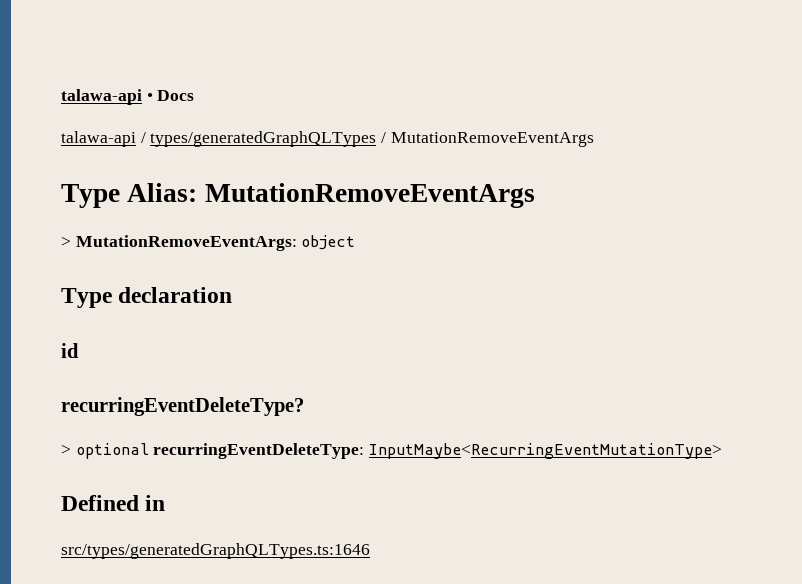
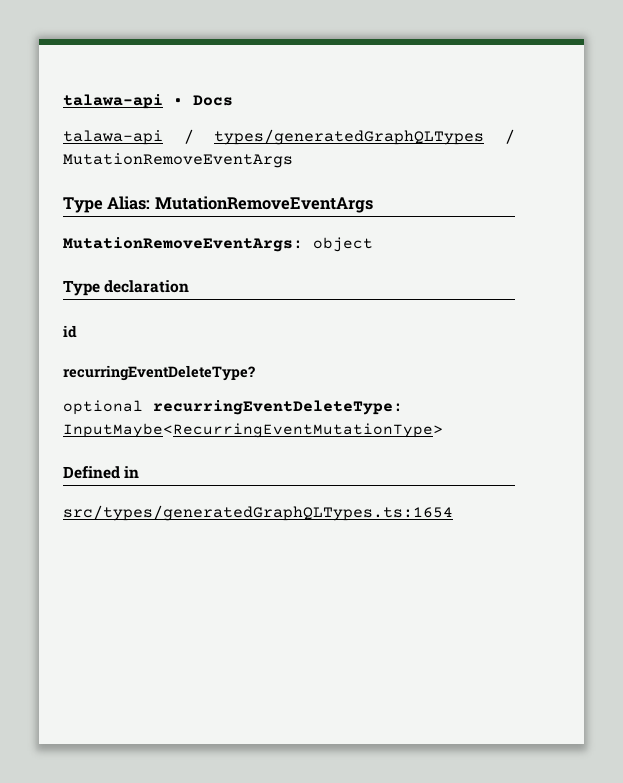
[61,236,71,247] > -> (373, 204) none
[61,444,71,455] > -> (255, 373) none
[61,543,370,559] src/types/generatedGraphQLTypes.ts:1646 -> [63,505,453,521] src/types/generatedGraphQLTypes.ts:1654

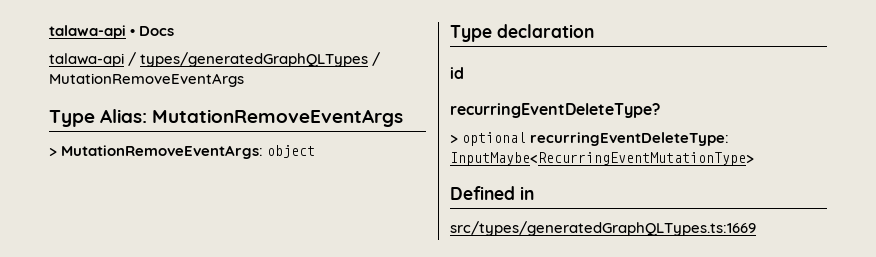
(373, 204) none -> [49,148,57,156] >
(255, 373) none -> [450,135,458,143] >
[63,505,453,521] src/types/generatedGraphQLTypes.ts:1654 -> [450,221,756,236] src/types/generatedGraphQLTypes.ts:1669

